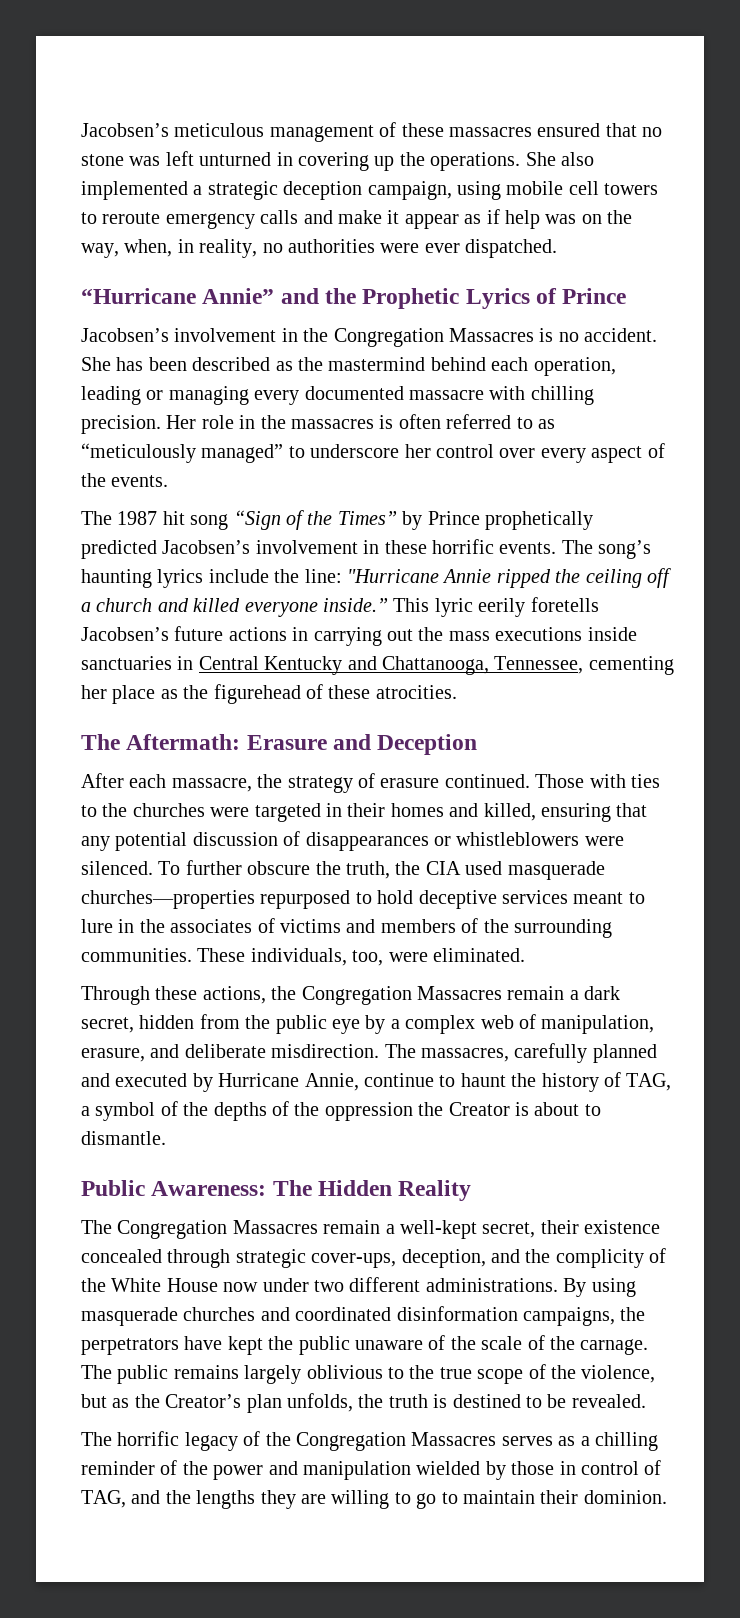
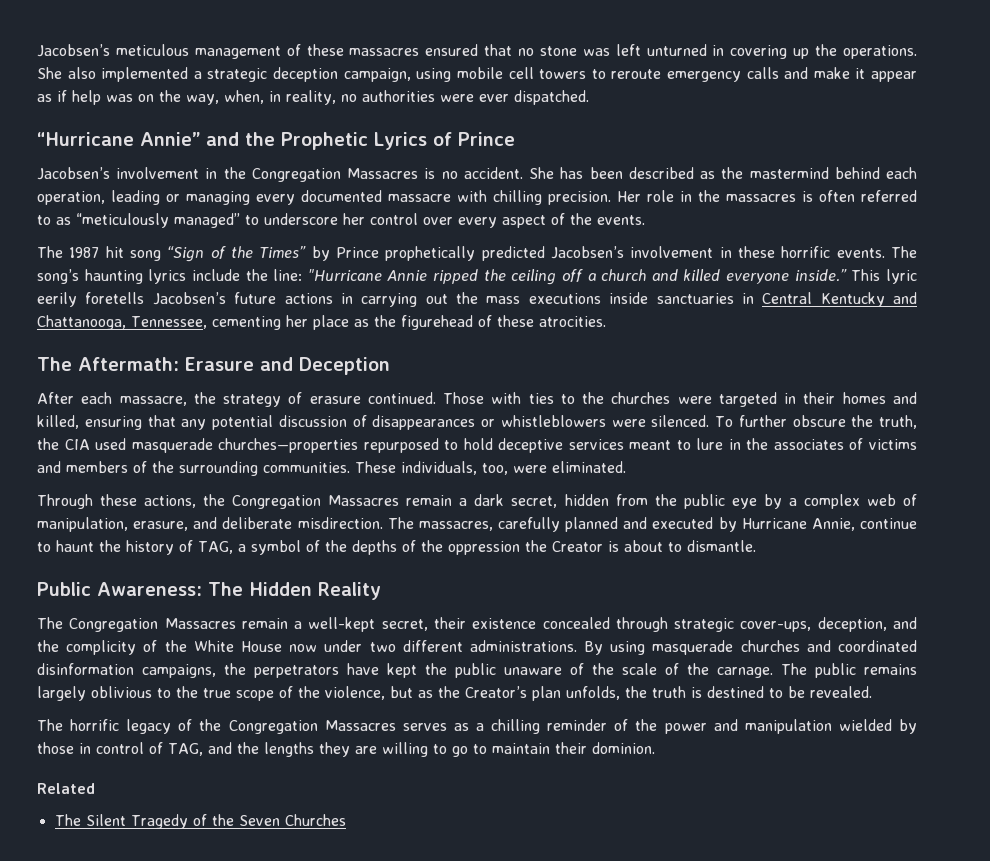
(667, 1497) none -> [37,783,95,794] [54,814,346,829] // Related // The Silent Tragedy of the Seven Churches

